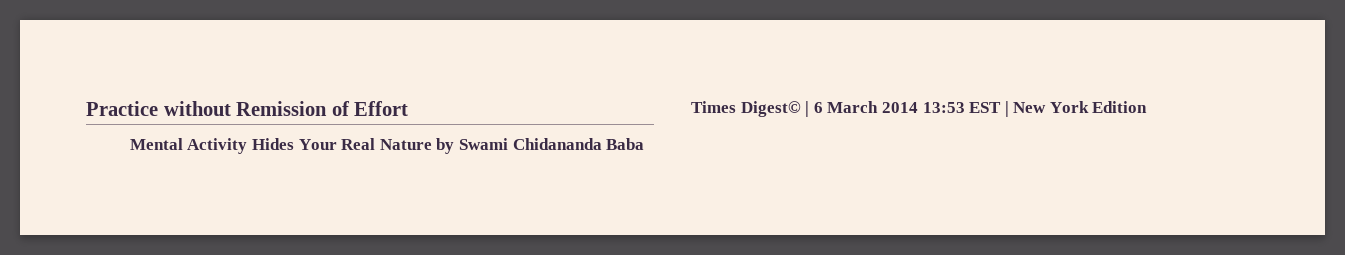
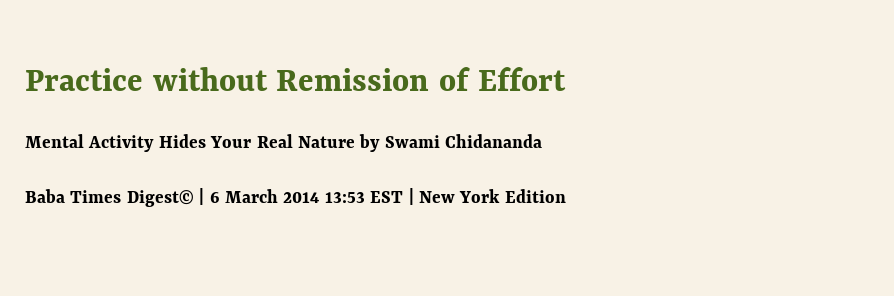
(602, 144) none -> (543, 141) //

